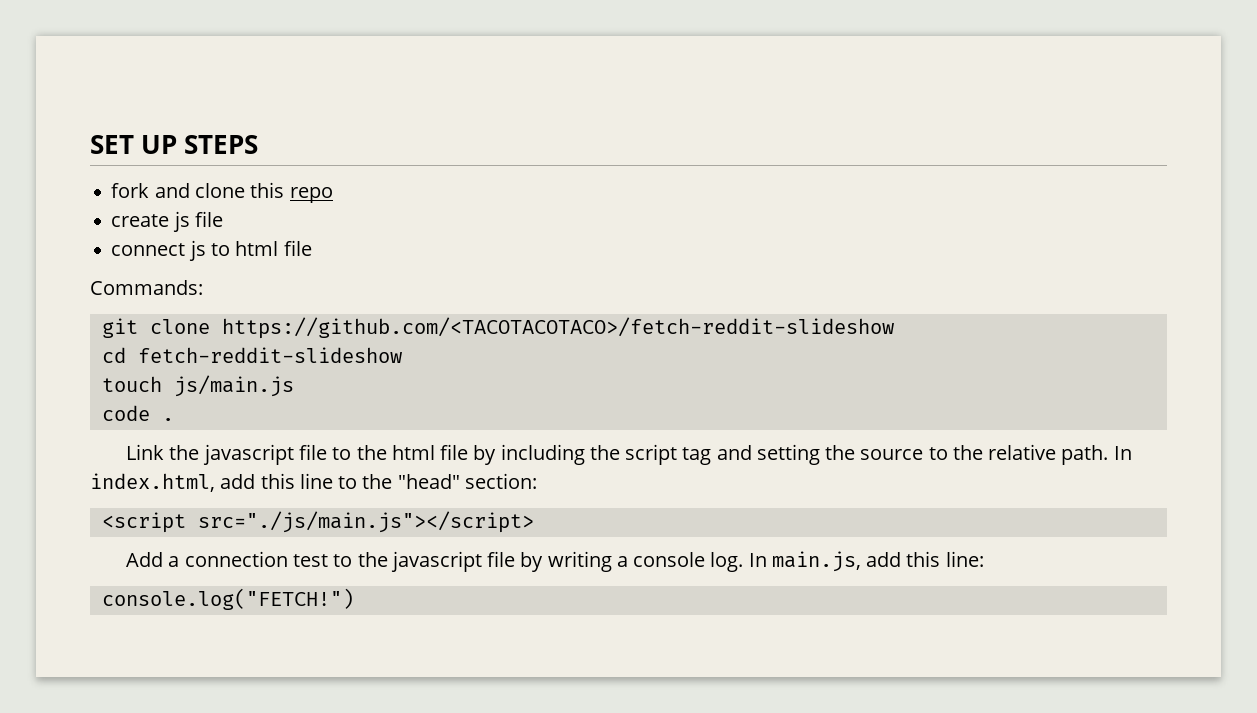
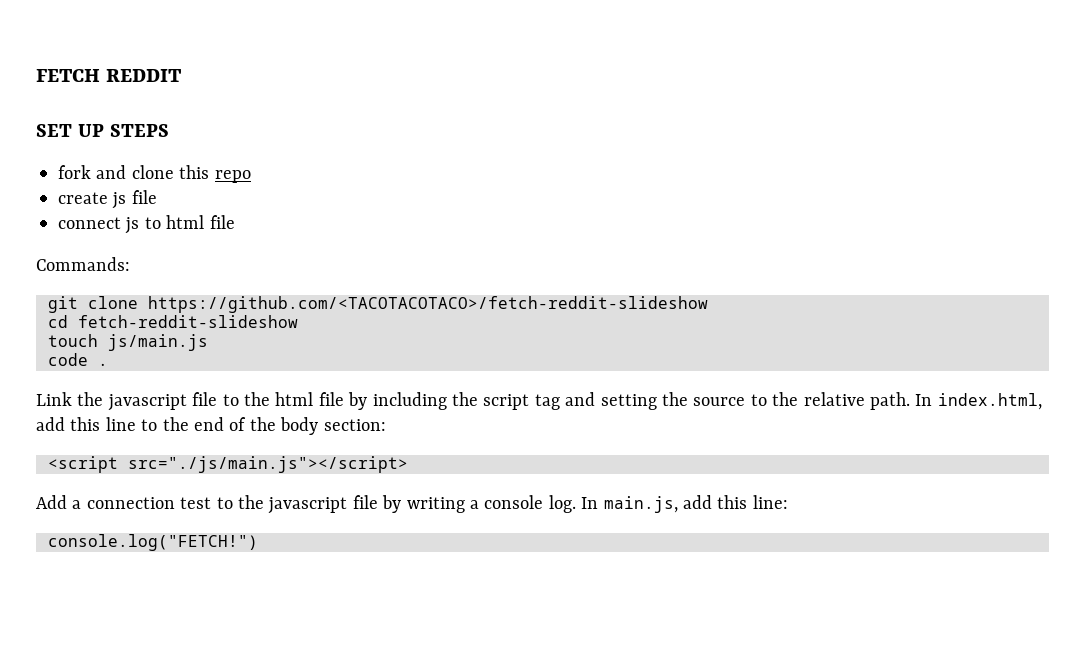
(90, 144) none -> [36,69,183,82] FETCH REDDIT //
[397,474,460,489] "head" -> [194,417,319,435] end of the body

